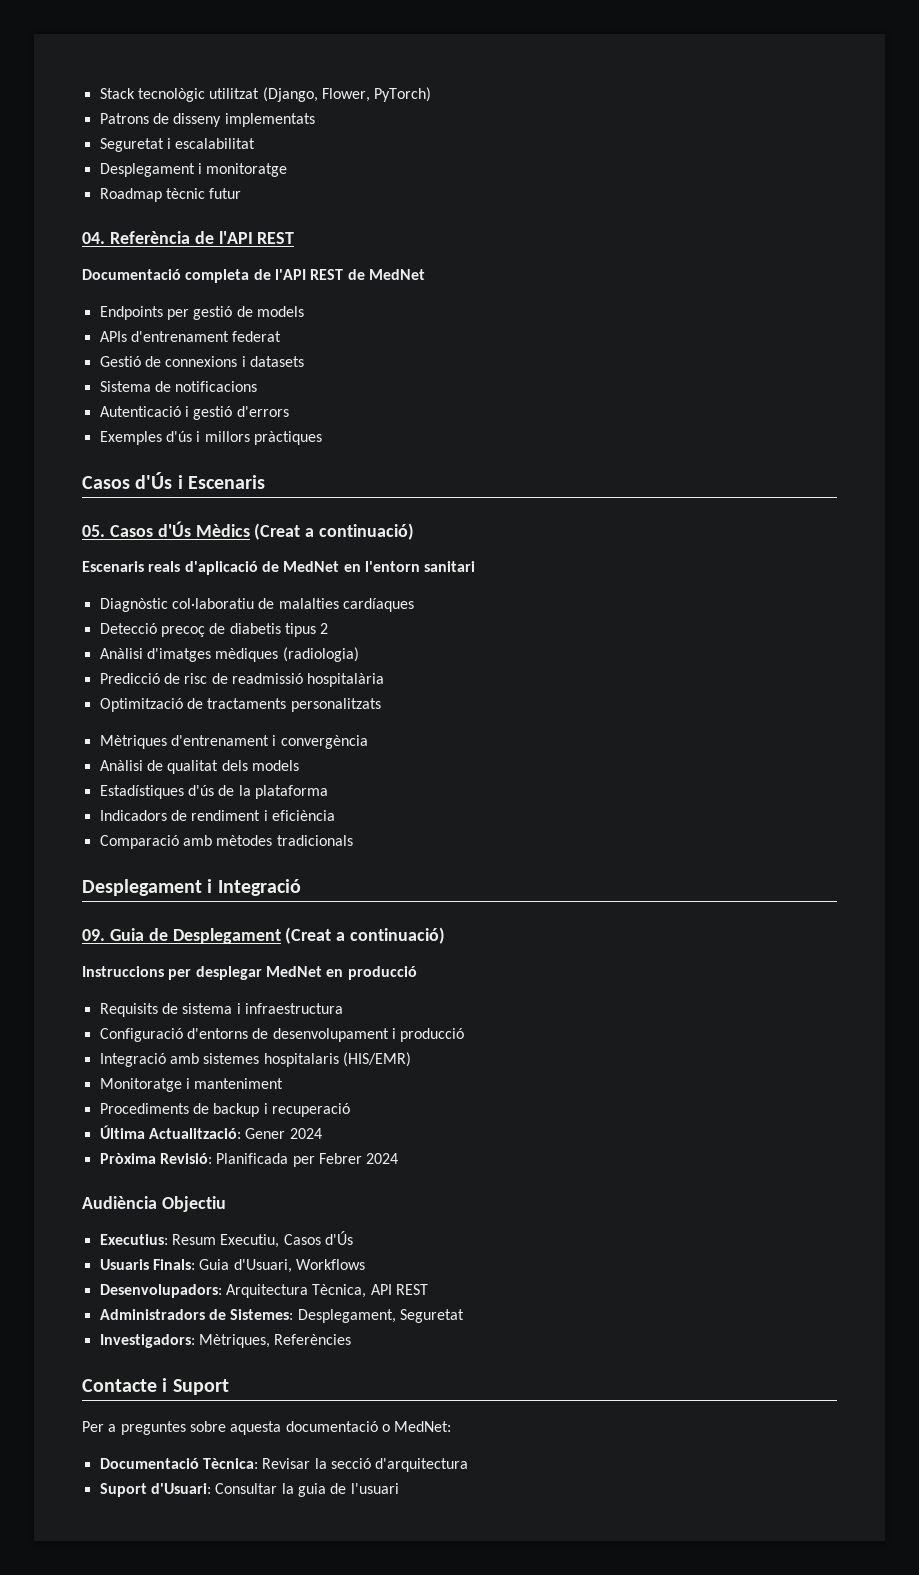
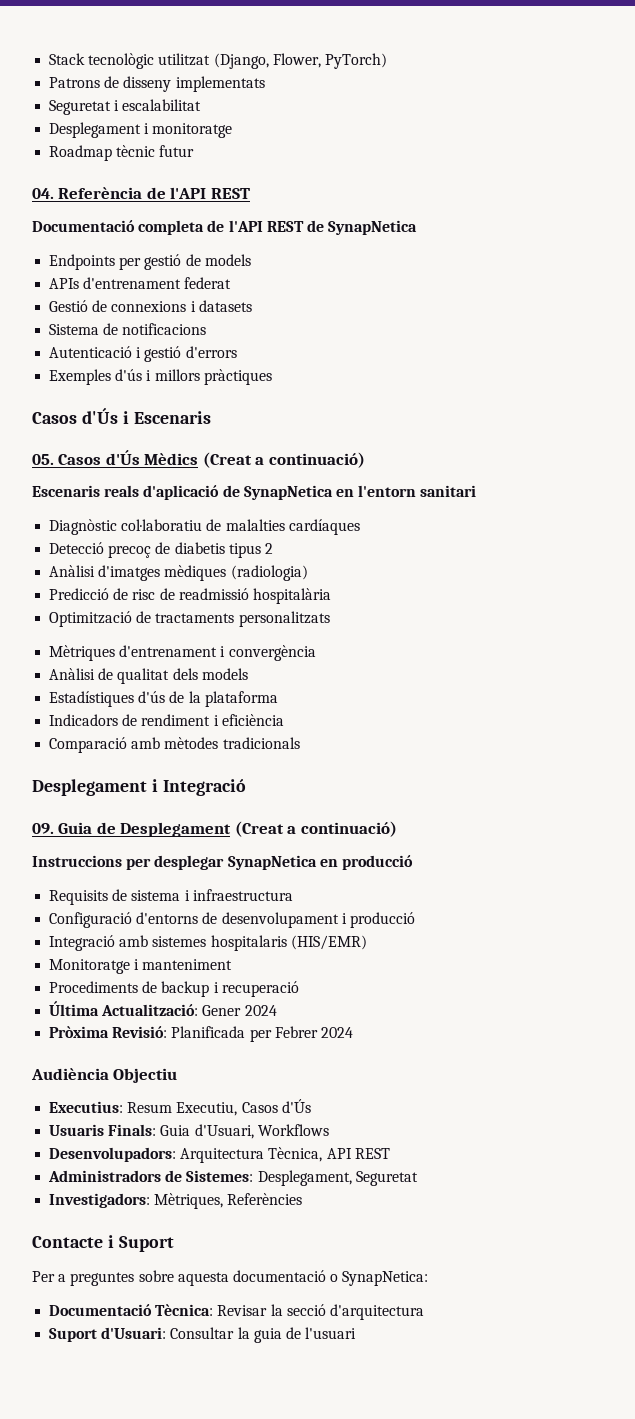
[368,269,425,280] MedNet -> [328,220,418,235] SynapNetica
[283,561,340,572] MedNet -> [243,485,333,500] SynapNetica
[265,966,322,977] MedNet -> [227,855,317,870] SynapNetica
[394,1421,452,1432] MedNet: -> [342,1271,429,1286] SynapNetica:

